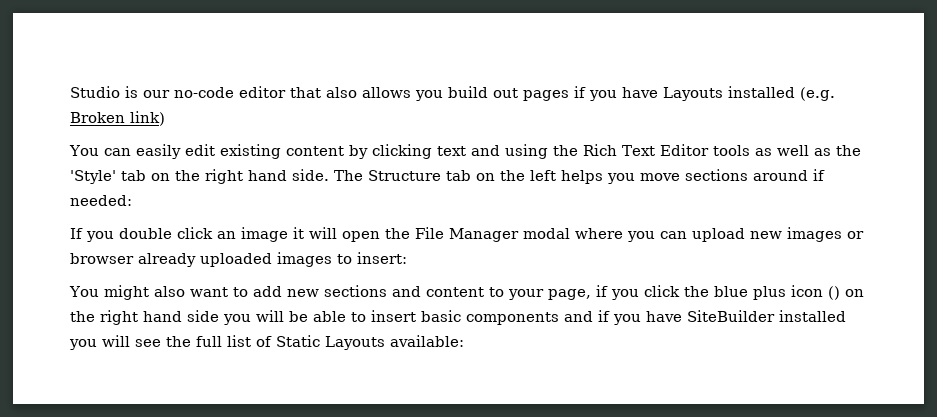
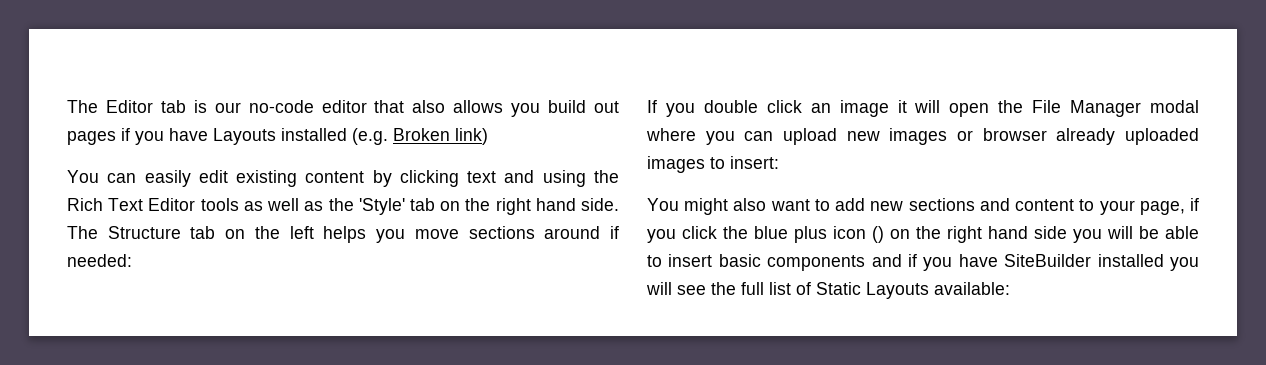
[70,86,120,98] Studio -> [67,100,186,113] The Editor tab

